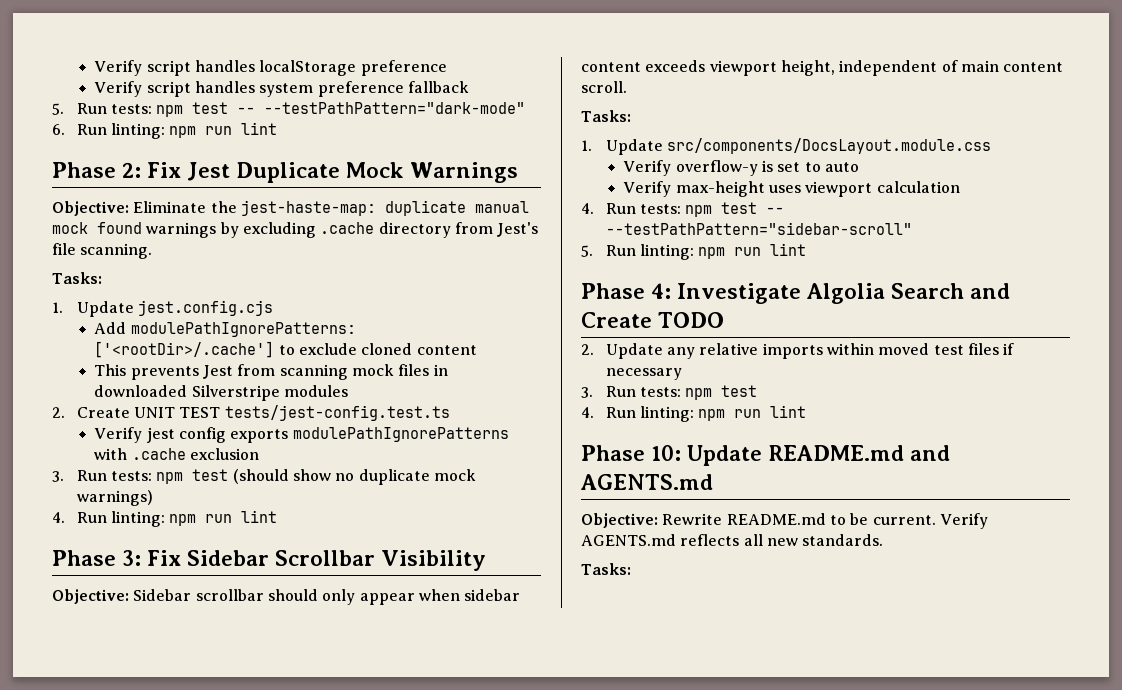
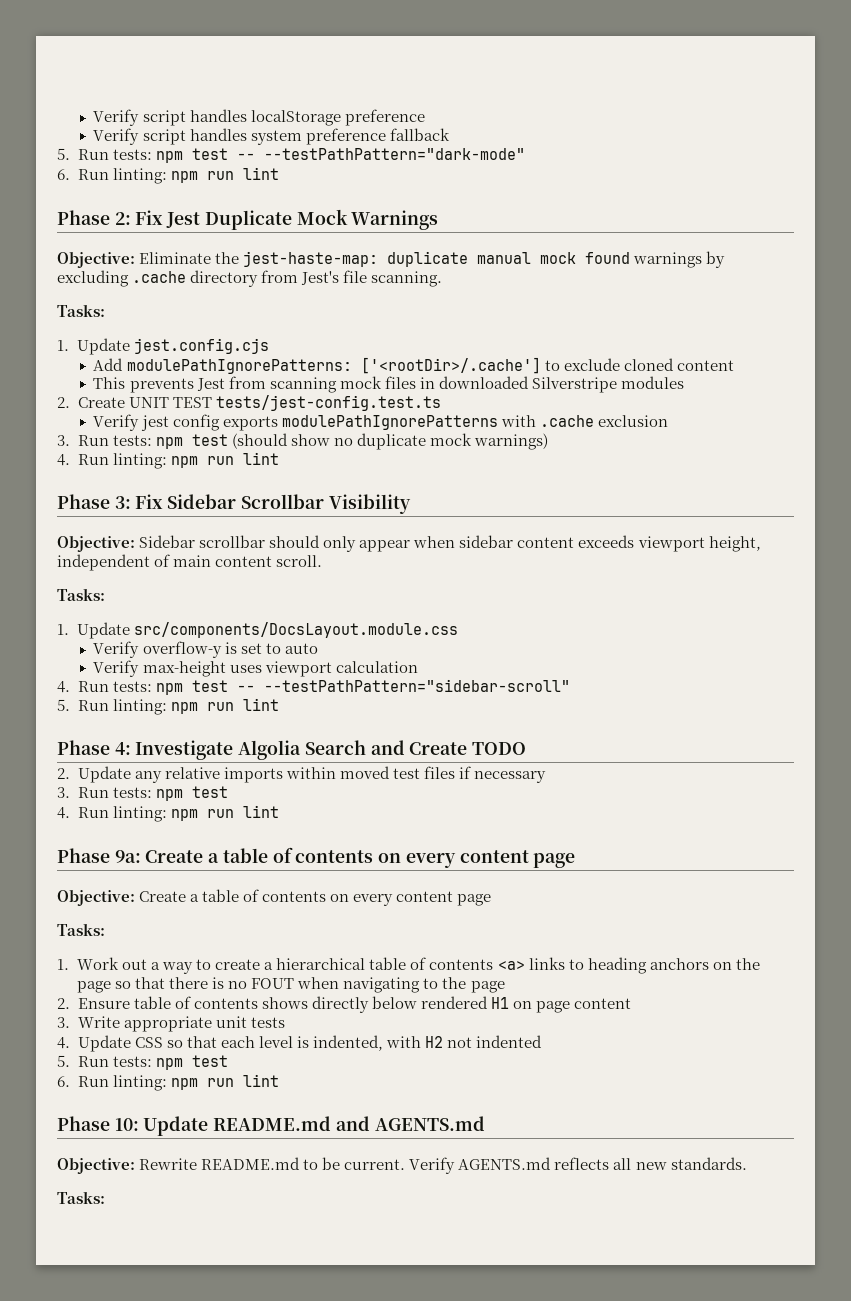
(807, 411) none -> [57,847,576,868] [57,889,492,906] [57,923,105,936] [57,957,760,974] [76,977,505,993] [57,996,632,1013] [57,1016,285,1032] [57,1035,543,1052] [57,1055,228,1070] [57,1074,279,1091] // Phase 9a: Create a table of contents on every content page // Objective: Create a table of contents on every content page // Tasks: // 1. Work out a way to create a hierarchical table of contents <a> links to heading anchors on the page so that there is no FOUT when navigating to the page // 2. Ensure table of contents shows directly below rendered H1 on page content // 3. Write appropriate unit tests // 4. Update CSS so that each level is indented, with H2 not indented // 5. Run tests: npm test // 6. Run linting: npm run lint

